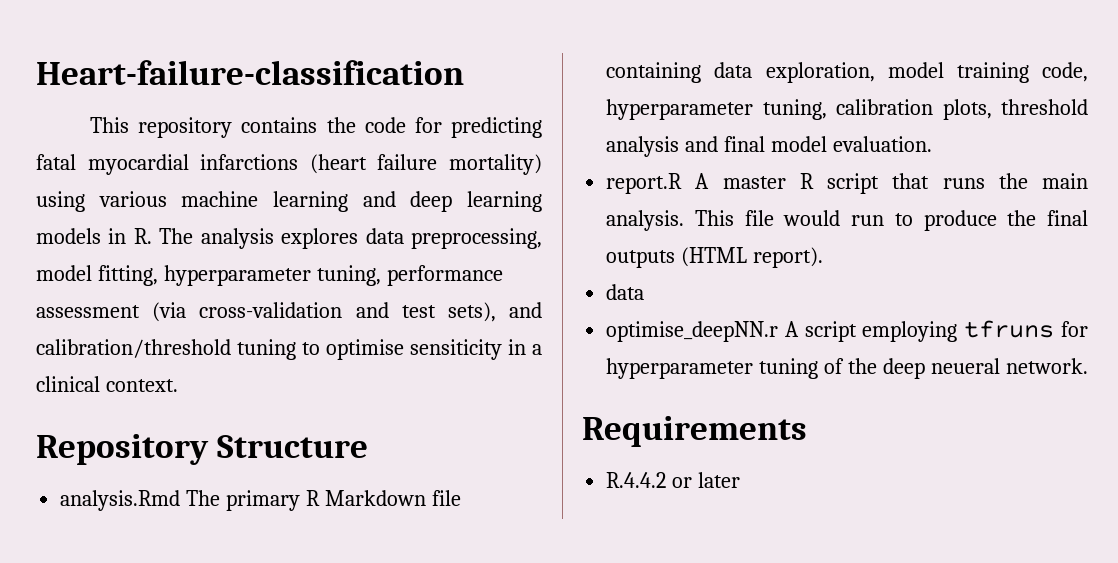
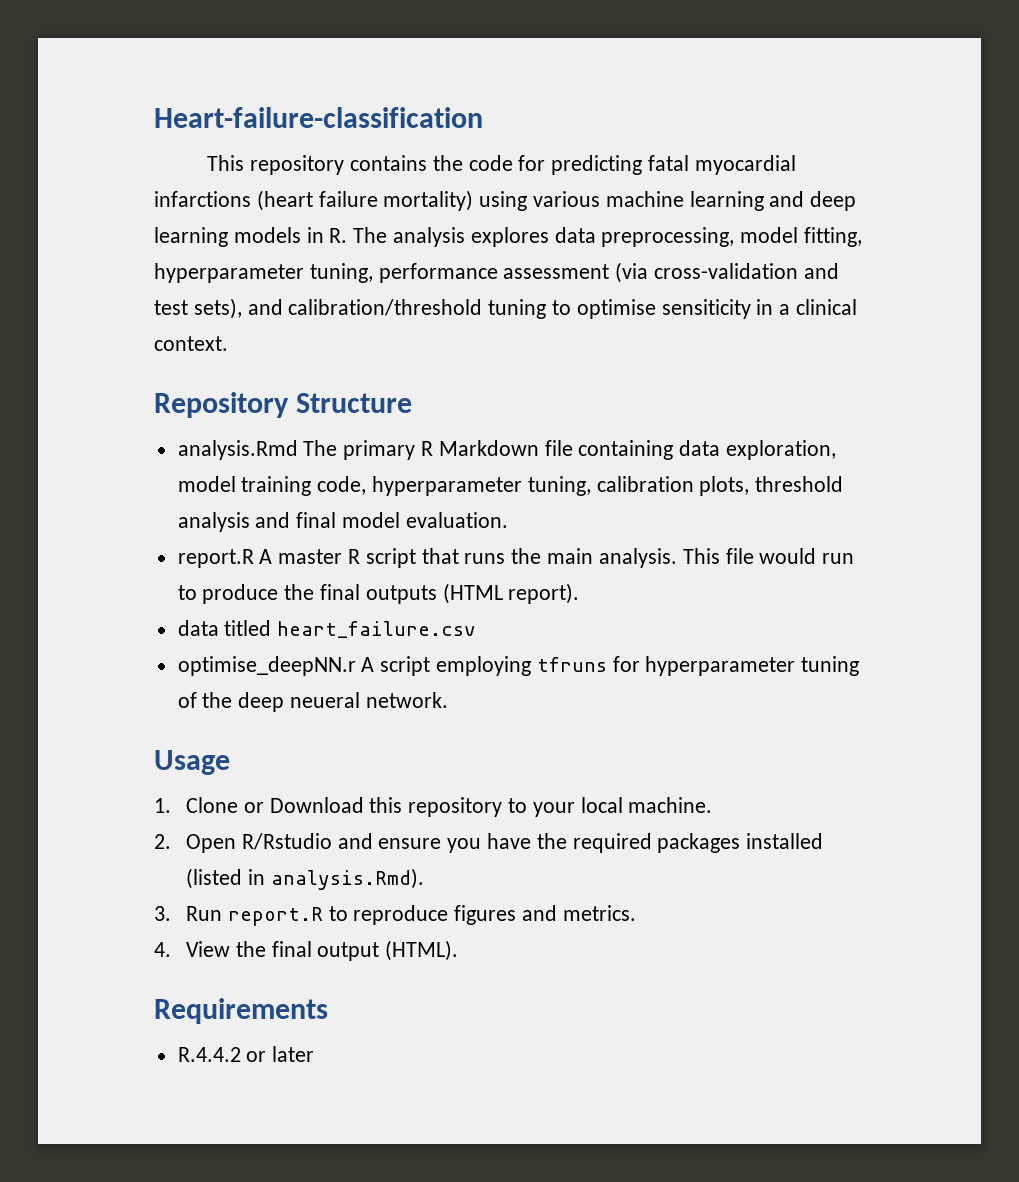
(645, 292) none -> [224,620,477,638] titled heart_failure.csv
(1088, 366) none -> [154,750,230,775] [154,797,713,817] [154,833,824,853] [185,868,424,890] [154,905,636,926] [154,940,459,961] // Usage // 1. Clone or Download this repository to your local machine. // 2. Open R/Rstudio and ensure you have the required packages installed (listed in analysis.Rmd). // 3. Run report.R to reproduce figures and metrics. // 4. View the final output (HTML).

